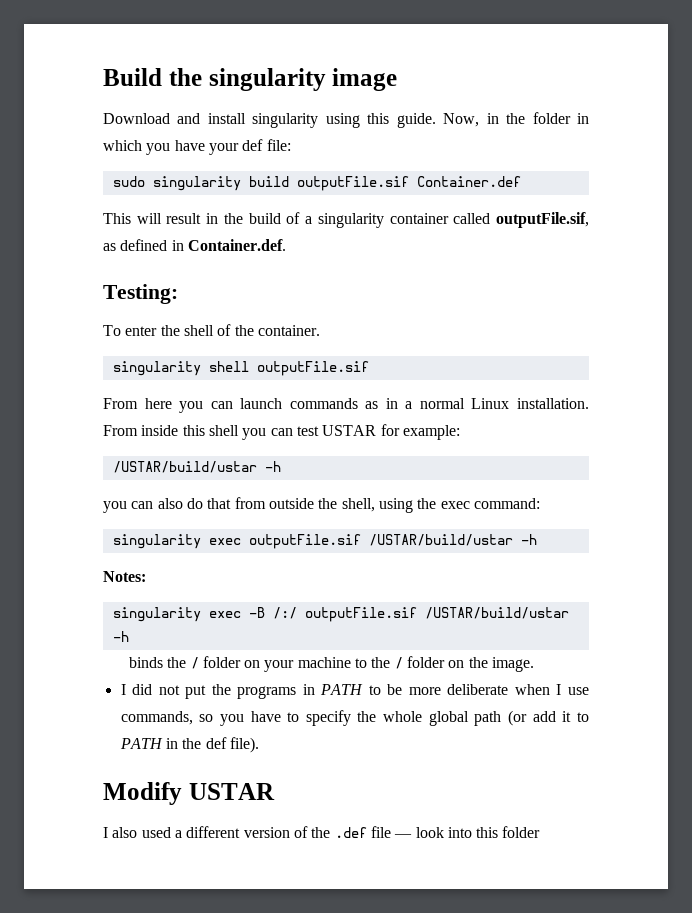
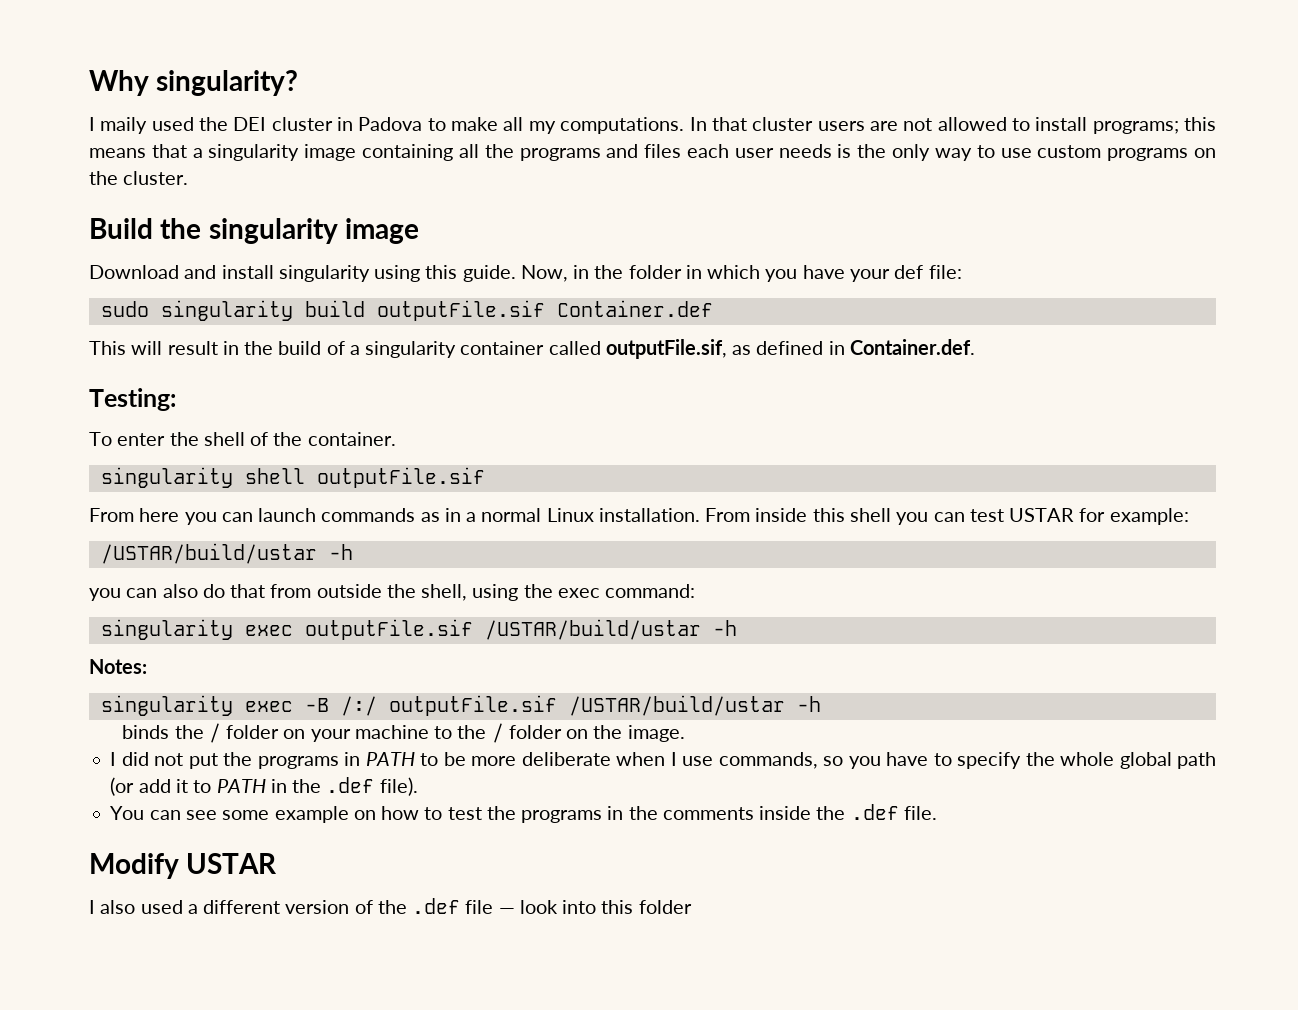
(103, 77) none -> [89,70,299,96] [89,117,1216,134] [89,144,1217,161] [89,171,189,185] Why singularity? // I maily used the DEI cluster in Padova to make all my computations. In that cluster users are not allowed to install programs; this means that a singularity image containing all the programs and files each user needs is the only way to use custom programs on the cluster. //
[205,737,227,749] def -> [326,777,375,793] .def
(259, 745) none -> [110,804,937,823] // You can see some example on how to test the programs in the comments inside the .def file.

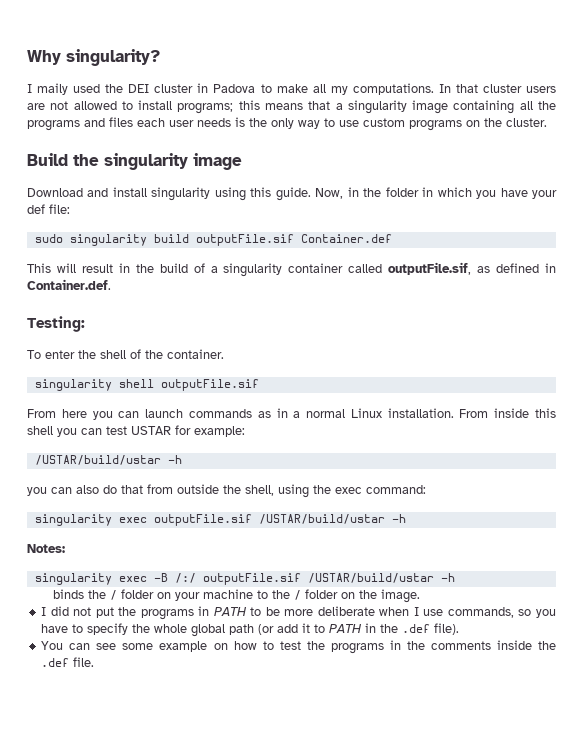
[89,853,278,879] [89,898,692,914] // Modify USTAR // I also used a different version of the .def file — look into this folder -> (95, 662) none

